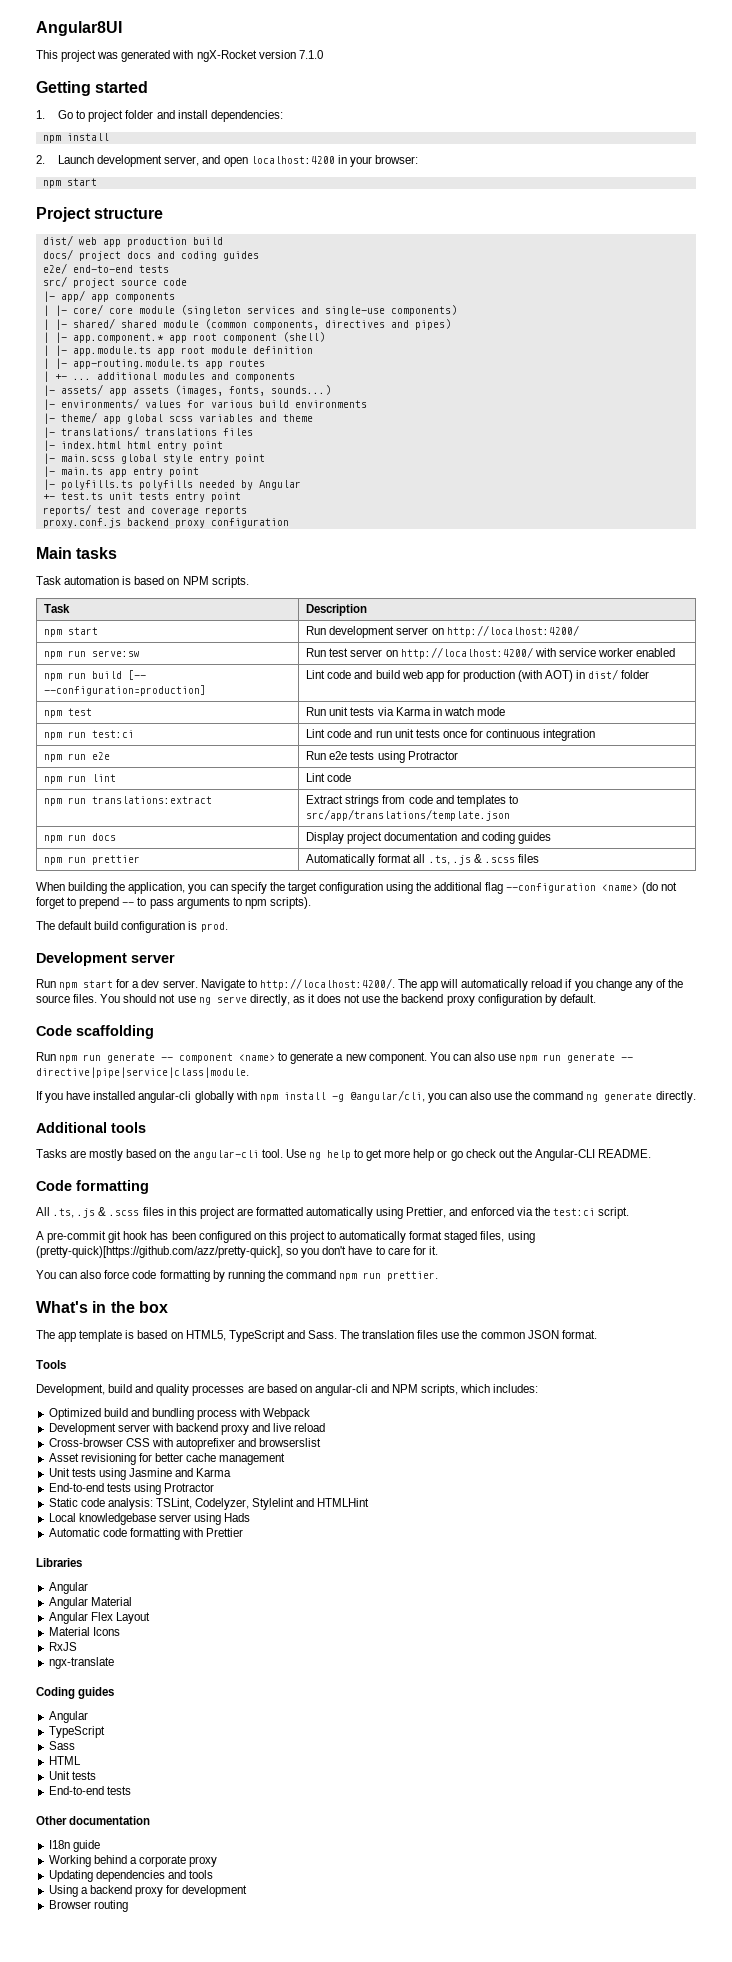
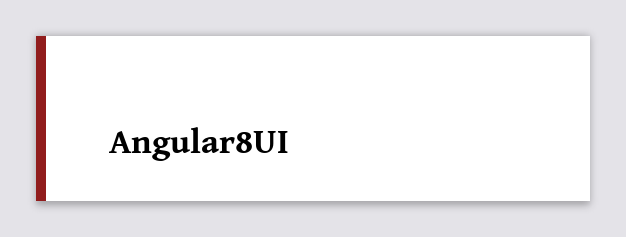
[36,50,323,62] [36,81,149,96] [36,110,283,122] [42,133,109,143] [36,155,418,167] [42,178,97,188] [36,207,164,222] [42,235,223,247] [42,249,259,261] [42,263,169,274] [42,276,187,288] [42,290,175,302] [42,304,457,316] [42,318,451,330] [42,332,325,343] [42,345,313,356] [42,358,265,369] [42,371,295,382] [42,384,331,396] [42,398,367,410] [42,412,313,424] [42,426,253,438] [42,440,223,451] [42,453,265,464] [42,466,199,477] [42,479,301,490] [42,492,241,502] [42,504,247,516] [42,518,289,528] [36,547,118,559] [36,576,249,588] [44,604,71,613] [306,604,368,616] [44,627,99,637] [306,625,579,638] [44,650,141,659] [306,647,676,659] [44,670,147,681] [44,685,207,696] [306,669,650,682] [44,708,93,718] [306,707,505,716] [44,730,135,740] [306,729,596,741] [44,752,111,762] [306,751,458,763] [44,774,117,784] [306,773,352,782] [44,796,213,806] [306,795,518,807] [306,809,511,821] [44,833,117,843] [306,832,551,844] [44,855,141,865] [306,854,539,866] [36,882,677,894] [36,897,311,909] [36,921,228,933] [36,952,175,966] [36,978,683,991] [36,994,596,1006] [36,1025,154,1039] [36,1052,634,1064] [36,1067,249,1078] [36,1090,696,1103] [36,1122,146,1133] [36,1149,652,1161] [36,1180,149,1194] [36,1207,629,1219] [36,1231,535,1243] [36,1246,438,1258] [36,1270,439,1282] [36,1301,168,1313] [36,1330,597,1342] [36,1360,66,1369] [36,1384,539,1396] [48,1408,311,1420] [48,1423,326,1435] [48,1438,322,1450] [48,1453,286,1465] [48,1468,232,1480] [48,1483,214,1495] [48,1498,370,1510] [48,1513,251,1525] [48,1528,244,1540] [36,1558,82,1567] [48,1582,88,1594] [48,1597,132,1609] [48,1612,150,1624] [48,1627,120,1636] [48,1642,77,1651] [48,1657,114,1669] [36,1687,115,1699] [48,1711,88,1723] [48,1726,105,1738] [48,1741,75,1750] [48,1756,81,1765] [48,1771,96,1780] [48,1786,131,1795] [36,1816,151,1825] [48,1840,100,1852] [48,1855,218,1867] [48,1870,213,1882] [48,1885,248,1897] [48,1900,128,1912] // This project was generated with ngX-Rocket version 7.1.0 // Getting started // 1. Go to project folder and install dependencies: // npm install // 2. Launch development server, and open localhost:4200 in your browser: // npm start // Project structure // dist/ web app production build // docs/ project docs and coding guides // e2e/ end-to-end tests // src/ project source code // |- app/ app components // | |- core/ core module (singleton services and single-use components) // | |- shared/ shared module (common components, directives and pipes) // | |- app.component.* app root component (shell) // | |- app.module.ts app root module definition // | |- app-routing.module.ts app routes // | +- ... additional modules and components // |- assets/ app assets (images, fonts, sounds...) // |- environments/ values for various build environments // |- theme/ app global scss variables and theme // |- translations/ translations files // |- index.html html entry point // |- main.scss global style entry point // |- main.ts app entry point // |- polyfills.ts polyfills needed by Angular // +- test.ts unit tests entry point // reports/ test and coverage reports // proxy.conf.js backend proxy configuration // Main tasks // Task automation is based on NPM scripts. // Task | Description // npm start | Run development server on http://localhost:4200/ // npm run serve:sw | Run test server on http://localhost:4200/ with service worker enabled // npm run build [-- --configuration=production] | Lint code and build web app for production (with AOT) in dist/ folder // npm test | Run unit tests via Karma in watch mode // npm run test:ci | Lint code and run unit tests once for continuous integration // npm run e2e | Run e2e tests using Protractor // npm run lint | Lint code // npm run translations:extract | Extract strings from code and templates to src/app/translations/template.json // npm run docs | Display project documentation and coding guides // npm run prettier | Automatically format all .ts, .js & .scss files // When building the application, you can specify the target configuration using the additional flag --configuration <name> (do not forget to prepend -- to pass arguments to npm scripts). // The default build configuration is prod. // Development server // Run npm start for a dev server. Navigate to http://localhost:4200/. The app will automatically reload if you change any of the source files. You should not use ng serve directly, as it does not use the backend proxy configuration by default. // Code scaffolding // Run npm run generate -- component <name> to generate a new component. You can also use npm run generate -- directive|pipe|service|class|module. // If you have installed angular-cli globally with npm install -g @angular/cli, you can also use the command ng generate directly. // Additional tools // Tasks are mostly based on the angular-cli tool. Use ng help to get more help or go check out the Angular-CLI README. // Code formatting // All .ts, .js & .scss files in this project are formatted automatically using Prettier, and enforced via the test:ci script. // A pre-commit git hook has been configured on this project to automatically format staged files, using (pretty-quick)[https://github.com/azz/pretty-quick], so you don't have to care for it. // You can also force code formatting by running the command npm run prettier. // What's in the box // The app template is based on HTML5, TypeScript and Sass. The translation files use the common JSON format. // Tools // Development, build and quality processes are based on angular-cli and NPM scripts, which includes: // Optimized build and bundling process with Webpack // Development server with backend proxy and live reload // Cross-browser CSS with autoprefixer and browserslist // Asset revisioning for better cache management // Unit tests using Jasmine and Karma // End-to-end tests using Protractor // Static code analysis: TSLint, Codelyzer, Stylelint and HTMLHint // Local knowledgebase server using Hads // Automatic code formatting with Prettier // Libraries // Angular // Angular Material // Angular Flex Layout // Material Icons // RxJS // ngx-translate // Coding guides // Angular // TypeScript // Sass // HTML // Unit tests // End-to-end tests // Other documentation // I18n guide // Working behind a corporate proxy // Updating dependencies and tools // Using a backend proxy for development // Browser routing -> (289, 144) none

